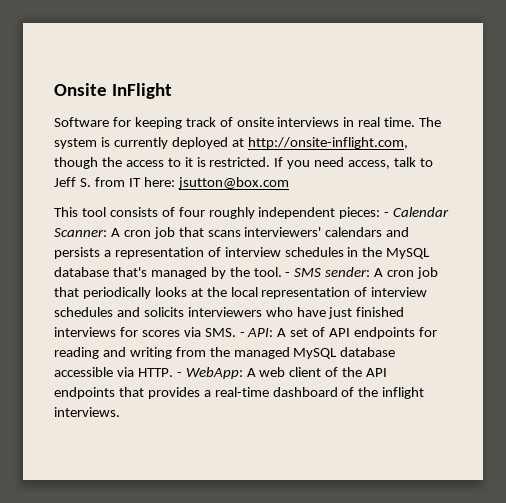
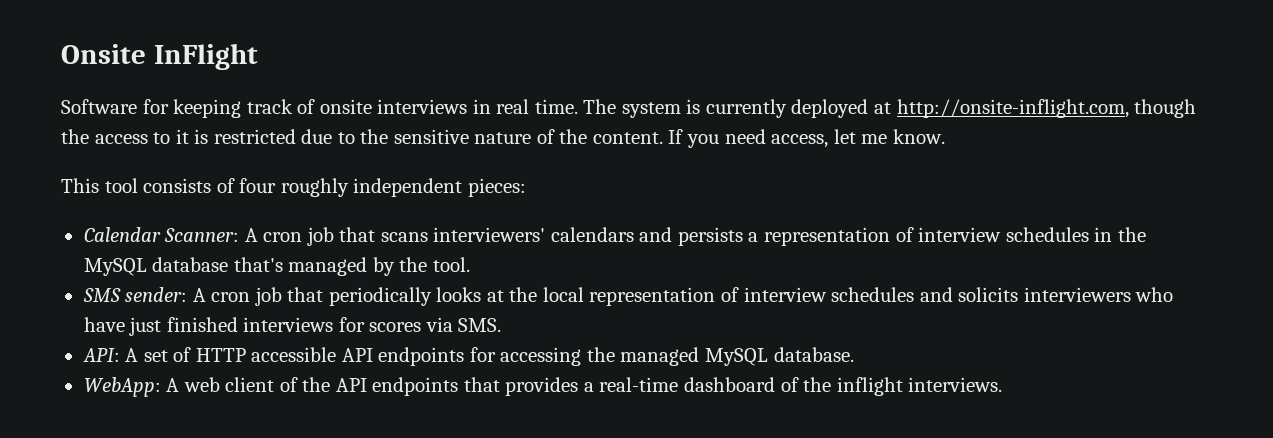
[209,157,433,169] [54,177,289,189] restricted. If you need access, talk to Jeff S. from IT here: jsutton@box.com -> [213,129,945,148] restricted due to the sensitive nature of the content. If you need access, let me know.
[384,212,390,217] - -> (526, 187) //
[285,272,291,277] - -> (470, 264) //
[239,332,245,337] - -> (502, 325) //
(326, 332) none -> [195,347,337,362] HTTP accessible
[54,347,396,359] [54,367,182,377] reading and writing from the managed MySQL database accessible via HTTP. - -> [500,347,854,366] accessing the managed MySQL database. //

